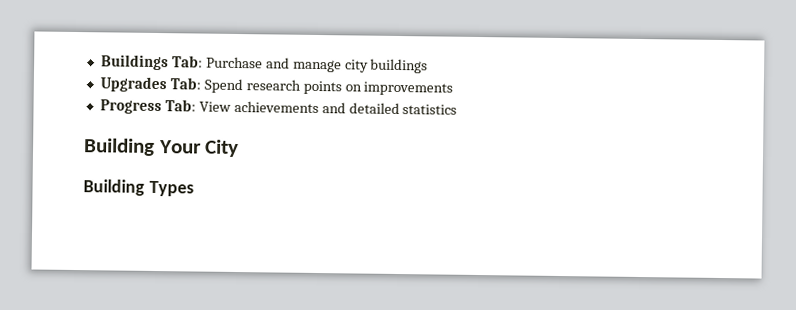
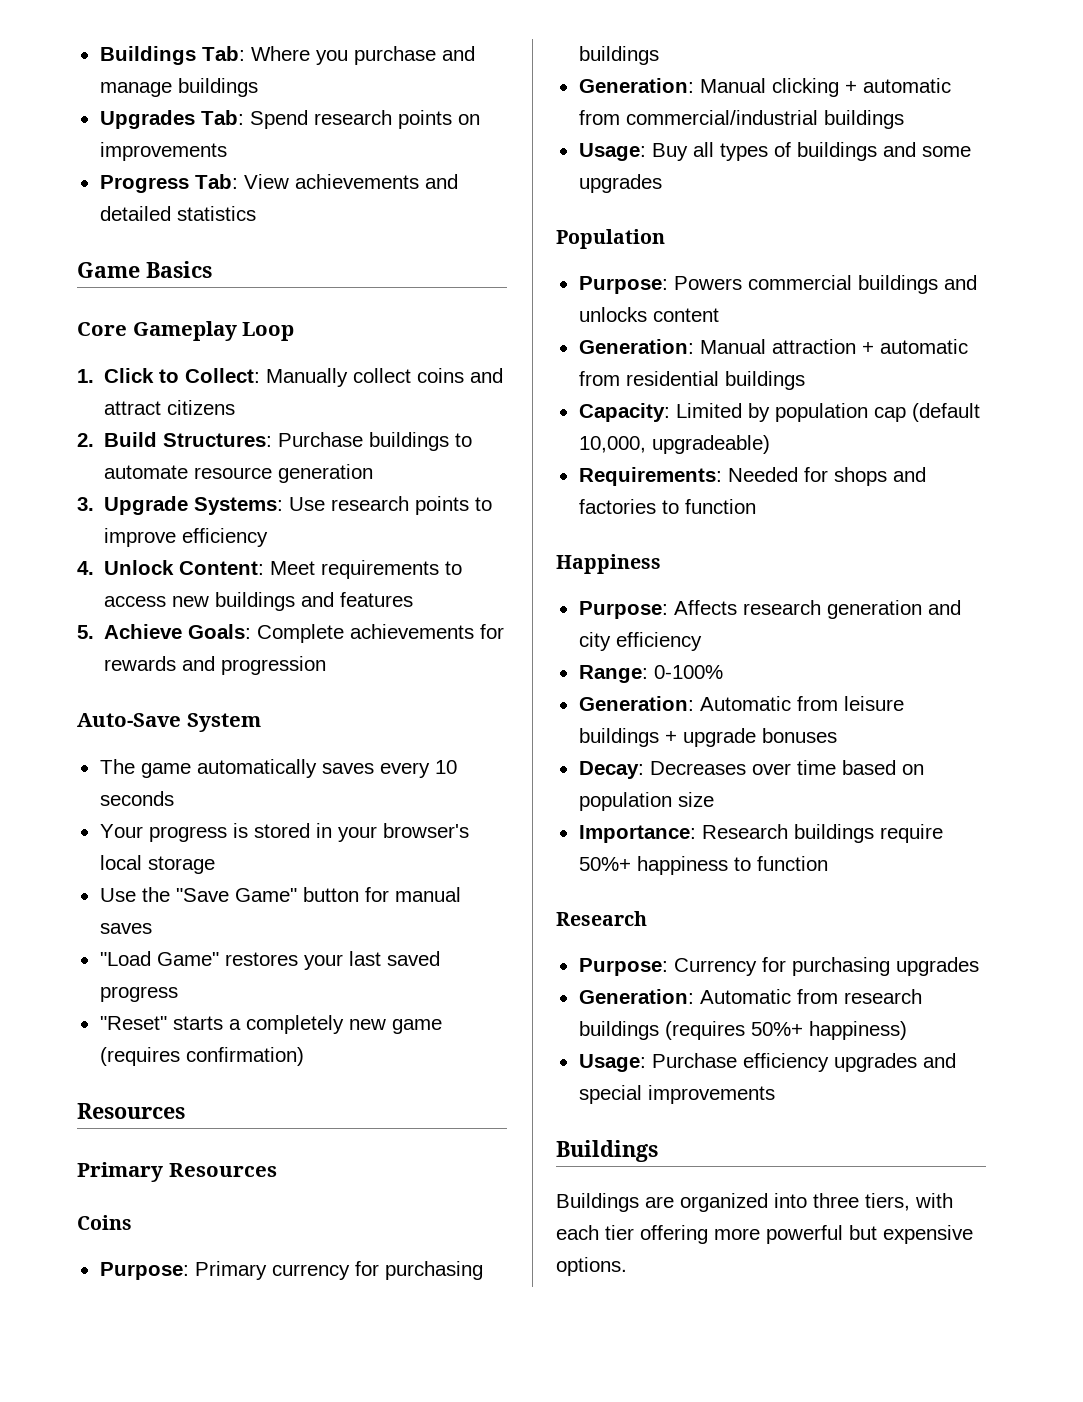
[205,56,263,69] Purchase -> [250,46,436,65] Where you purchase
[344,59,369,73] city -> (172, 89) none
[83,138,240,158] [83,179,194,197] Building Your City // Building Types -> [77,261,212,278] [77,321,295,341] [77,368,504,387] [104,400,236,415] [77,432,473,451] [104,464,374,483] [77,496,493,515] [104,528,269,547] [77,560,463,579] [104,592,414,611] [77,624,505,643] [104,656,327,675] [77,713,261,732] [99,759,457,778] [99,791,174,806] [99,823,469,842] [99,855,215,874] [99,887,461,902] [99,923,152,934] [99,951,440,970] [99,986,178,1002] [99,1015,442,1034] [99,1047,304,1066] [77,1103,185,1119] [77,1162,277,1182] [77,1215,132,1230] [99,1261,483,1280] [578,46,659,65] [578,78,951,97] [578,110,904,129] [578,142,971,161] [578,174,662,193] [556,229,665,249] [578,275,977,294] [578,307,719,322] [578,339,968,354] [578,371,805,390] [578,403,980,422] [578,435,770,454] [578,467,926,486] [578,499,756,514] [556,554,661,574] [578,600,961,619] [578,632,702,651] [578,665,723,683] [578,696,904,711] [578,728,837,747] [578,760,924,779] [578,792,714,811] [578,824,943,843] [578,856,828,875] [556,911,647,926] [578,957,979,976] [578,989,922,1004] [578,1021,907,1040] [578,1053,956,1072] [578,1085,775,1104] [556,1140,658,1162] [556,1193,953,1212] [556,1225,973,1244] [556,1257,627,1276] Game Basics // Core Gameplay Loop // 1. Click to Collect: Manually collect coins and attract citizens // 2. Build Structures: Purchase buildings to automate resource generation // 3. Upgrade Systems: Use research points to improve efficiency // 4. Unlock Content: Meet requirements to access new buildings and features // 5. Achieve Goals: Complete achievements for rewards and progression // Auto-Save System // The game automatically saves every 10 seconds // Your progress is stored in your browser's local storage // Use the "Save Game" button for manual saves // "Load Game" restores your last saved progress // "Reset" starts a completely new game (requires confirmation) // Resources // Primary Resources // Coins // Purpose: Primary currency for purchasing buildings // Generation: Manual clicking + automatic from commercial/industrial buildings // Usage: Buy all types of buildings and some upgrades // Population // Purpose: Powers commercial buildings and unlocks content // Generation: Manual attraction + automatic from residential buildings // Capacity: Limited by population cap (default 10,000, upgradeable) // Requirements: Needed for shops and factories to function // Happiness // Purpose: Affects research generation and city efficiency // Range: 0-100% // Generation: Automatic from leisure buildings + upgrade bonuses // Decay: Decreases over time based on population size // Importance: Research buildings require 50%+ happiness to function // Research // Purpose: Currency for purchasing upgrades // Generation: Automatic from research buildings (requires 50%+ happiness) // Usage: Purchase efficiency upgrades and special improvements // Buildings // Buildings are organized into three tiers, with each tier offering more powerful but expensive options.

